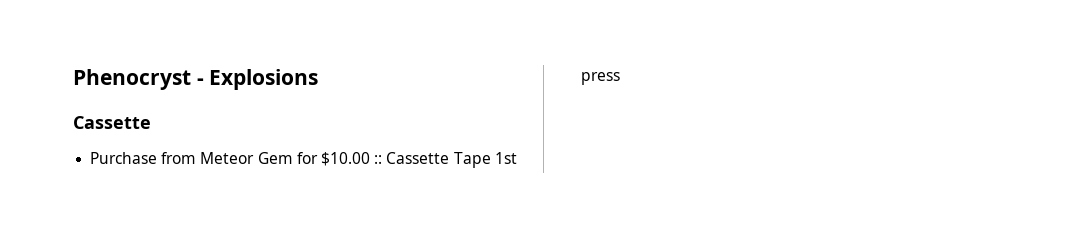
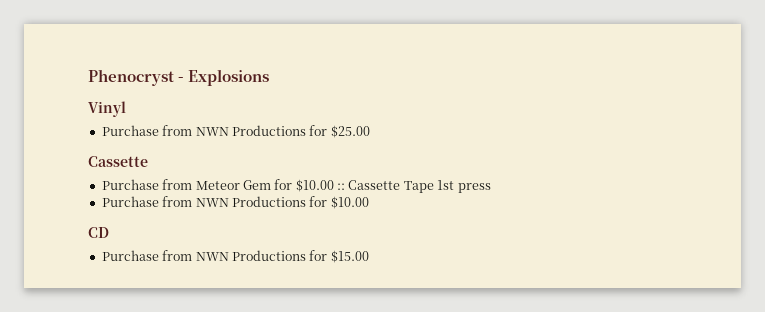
(319, 79) none -> [88,101,126,117] [101,125,370,138] // Vinyl // Purchase from NWN Productions for $25.00
(621, 78) none -> [101,196,369,209] [88,227,109,238] [101,250,369,263] // Purchase from NWN Productions for $10.00 // CD // Purchase from NWN Productions for $15.00

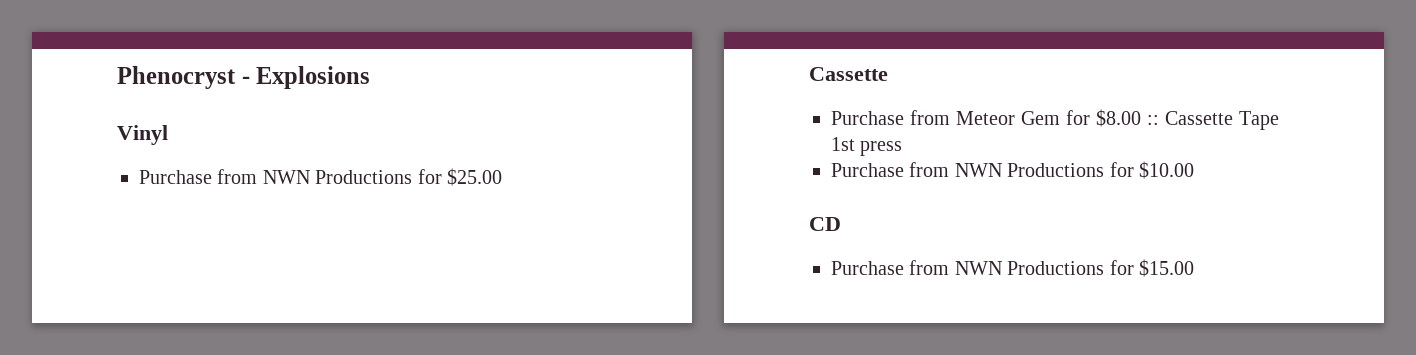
[295,179,334,192] $10.00 -> [1096,109,1141,127] $8.00

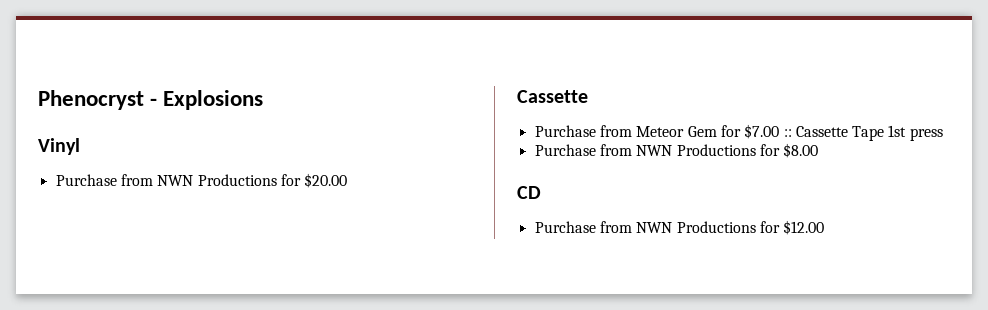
[447,168,502,186] $25.00 -> [304,173,348,188] $20.00
[1096,109,1141,127] $8.00 -> [744,124,780,139] $7.00
[1139,161,1194,179] $10.00 -> [783,143,819,158] $8.00
[1139,259,1194,277] $15.00 -> [783,220,825,235] $12.00

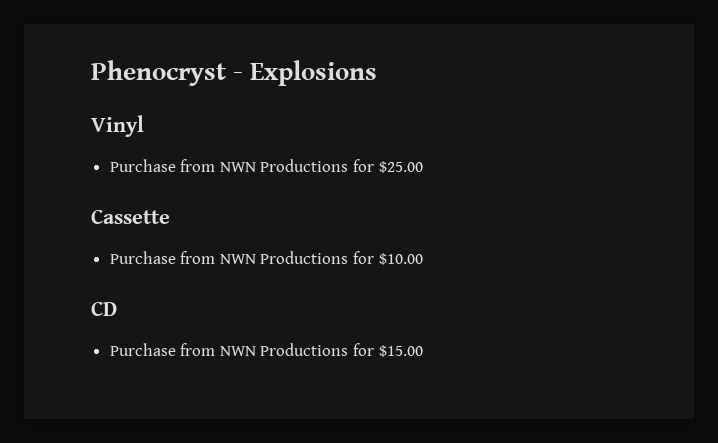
[304,173,348,188] [517,90,588,103] [534,124,943,141] [534,143,819,158] $20.00 // Cassette // Purchase from Meteor Gem for $7.00 :: Cassette Tape 1st press // Purchase from NWN Productions for $8.00 -> [378,161,423,173] [91,209,170,224] [109,251,423,265] $25.00 // Cassette // Purchase from NWN Productions for $10.00
[783,220,825,235] $12.00 -> [378,345,423,357] $15.00

